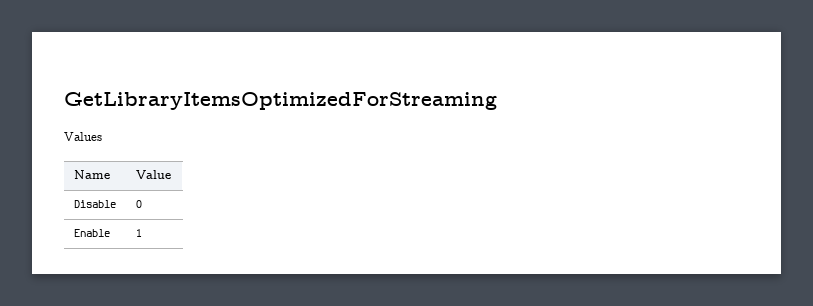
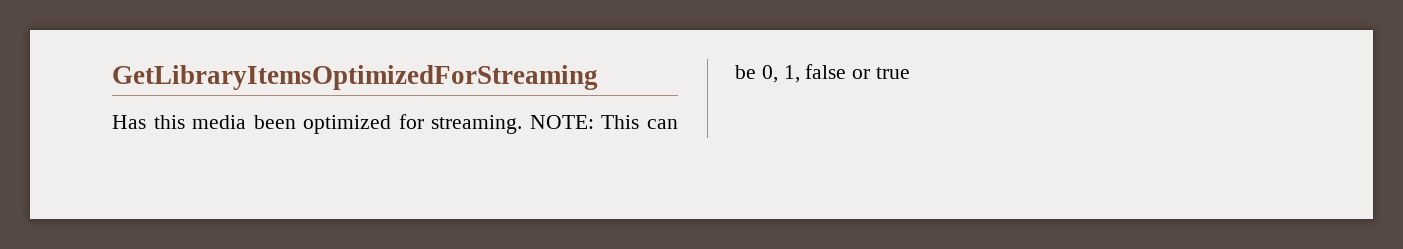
[64,132,102,141] [73,170,110,179] [135,170,171,179] [73,200,116,208] [135,200,142,208] [73,229,110,237] [135,229,142,237] Values // Name | Value // Disable | 0 // Enable | 1 -> [112,114,678,134] [735,64,911,83] Has this media been optimized for streaming. NOTE: This can be 0, 1, false or true

